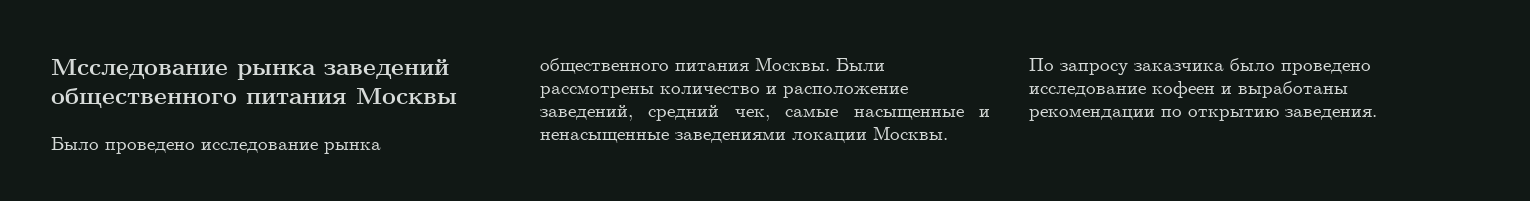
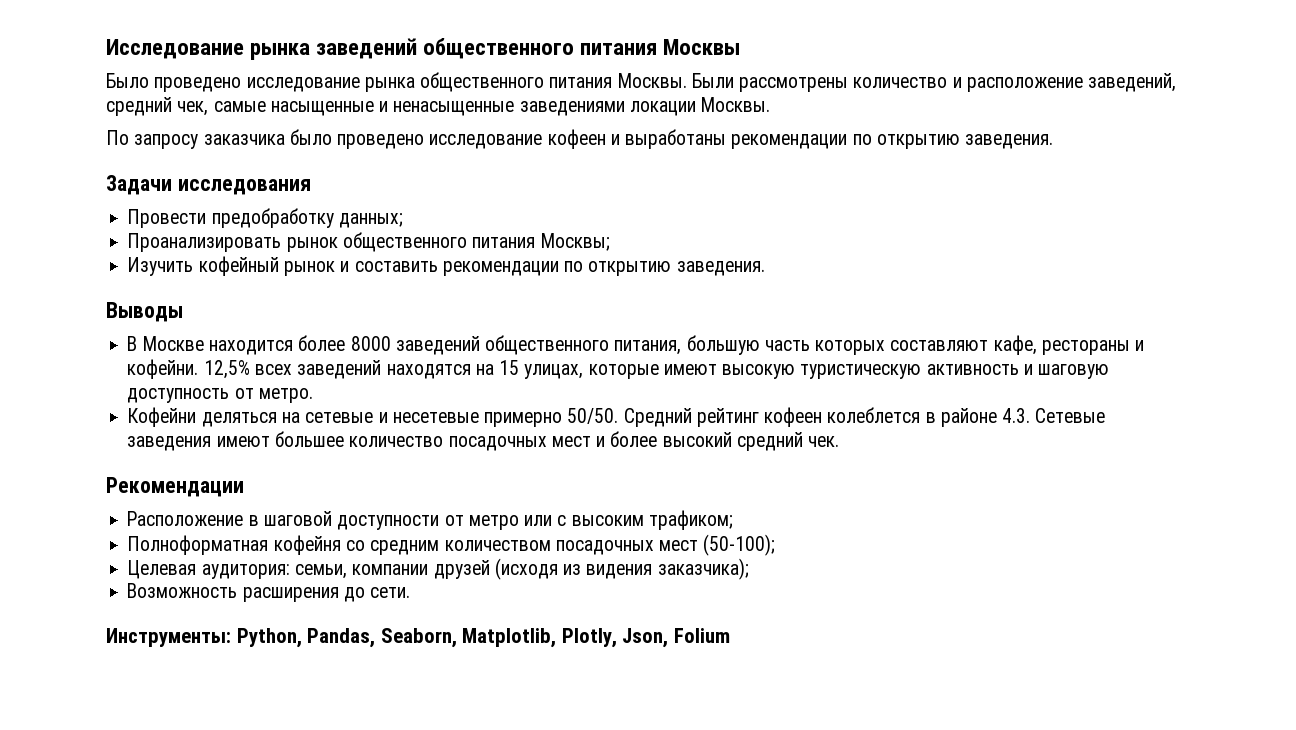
[51,59,228,79] Мсследование -> [106,39,244,59] Исследование
(1377, 114) none -> [106,175,311,195] [127,208,403,228] [127,232,610,252] [127,256,765,276] [106,302,183,322] [127,335,1145,355] [127,359,1110,379] [127,388,313,403] [127,407,1106,427] [127,431,840,451] [106,477,244,497] [127,510,733,530] [127,534,776,556] [127,558,749,580] [127,583,411,602] [106,628,730,648] // Задачи исследования // Провести предобработку данных; // Проанализировать рынок общественного питания Москвы; // Изучить кофейный рынок и составить рекомендации по открытию заведения. // Выводы // В Москве находится более 8000 заведений общественного питания, большую часть которых составляют кафе, рестораны и кофейни. 12,5% всех заведений находятся на 15 улицах, которые имеют высокую туристическую активность и шаговую доступность от метро. // Кофейни деляться на сетевые и несетевые примерно 50/50. Средний рейтинг кофеен колеблется в районе 4.3. Сетевые заведения имеют большее количество посадочных мест и более высокий средний чек. // Рекомендации // Расположение в шаговой доступности от метро или с высоким трафиком; // Полноформатная кофейня со средним количеством посадочных мест (50-100); // Целевая аудитория: семьи, компании друзей (исходя из видения заказчика); // Возможность расширения до сети. // Инструменты: Python, Pandas, Seaborn, Matplotlib, Plotly, Json, Folium

